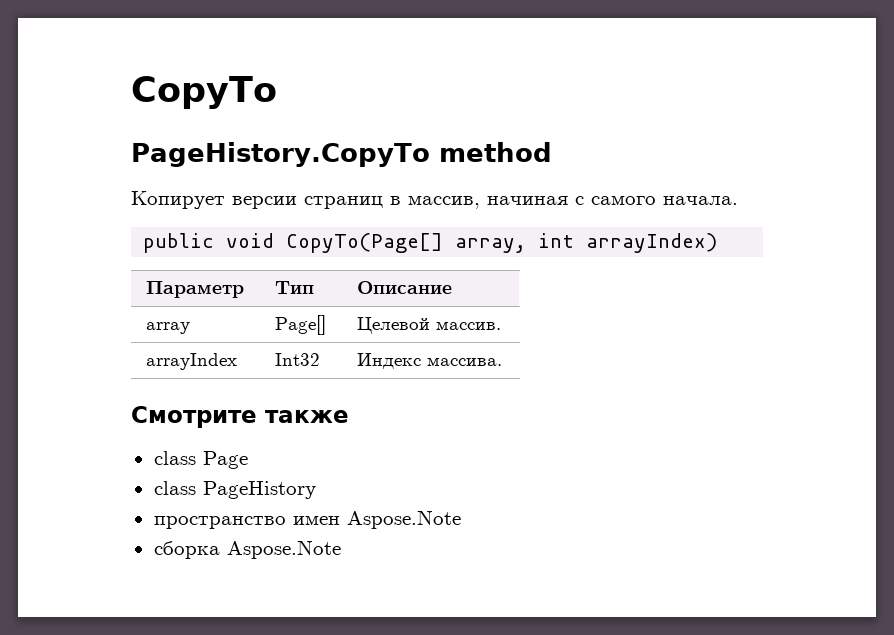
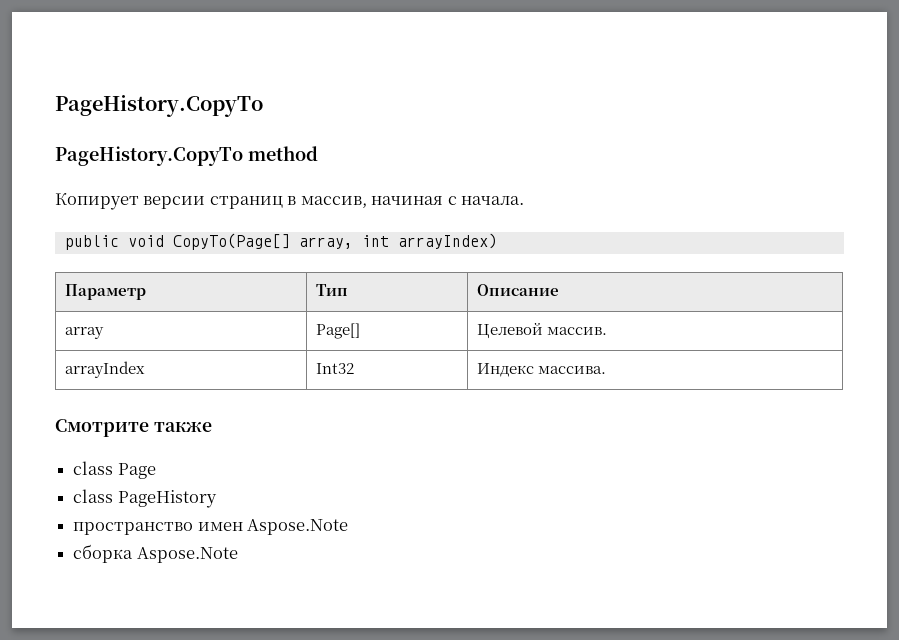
[131,76,277,109] CopyTo -> [55,95,263,117] PageHistory.CopyTo
[591,196,656,205] самого -> (457, 200) none

